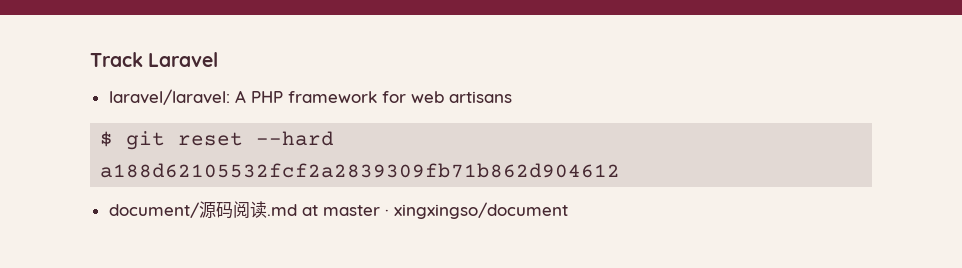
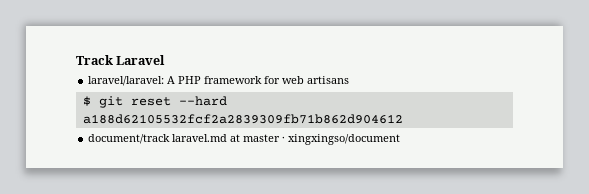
[108,201,297,219] document/源码阅读.md -> [88,134,228,144] document/track laravel.md

